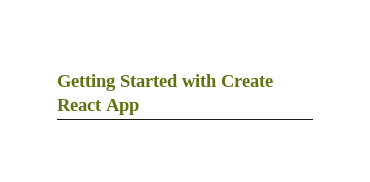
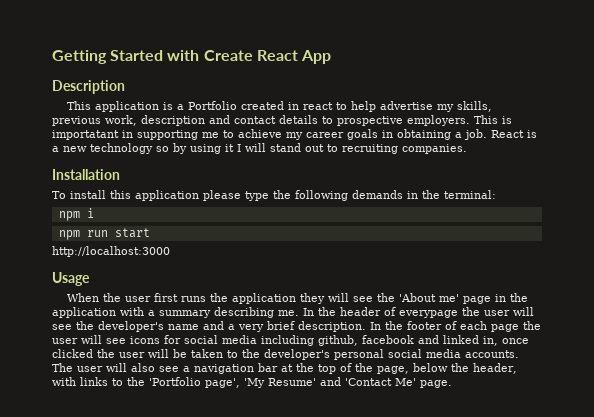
(139, 107) none -> [52,80,125,94] [66,101,492,112] [52,115,512,126] [52,129,537,140] [52,143,467,154] [52,169,120,180] [52,190,496,201] [58,208,94,221] [58,228,150,240] [52,246,170,257] [52,272,90,286] [66,293,528,304] [52,307,534,318] [52,321,541,332] [52,335,529,346] [52,349,519,360] [52,363,517,374] [52,377,452,388] // Description // This application is a Portfolio created in react to help advertise my skills, previous work, description and contact details to prospective employers. This is importatant in supporting me to achieve my career goals in obtaining a job. React is a new technology so by using it I will stand out to recruiting companies. // Installation // To install this application please type the following demands in the terminal: // npm i // npm run start // http://localhost:3000 // Usage // When the user first runs the application they will see the 'About me' page in the application with a summary describing me. In the header of everypage the user will see the developer's name and a very brief description. In the footer of each page the user will see icons for social media including github, facebook and linked in, once clicked the user will be taken to the developer's personal social media accounts. The user will also see a navigation bar at the top of the page, below the header, with links to the 'Portfolio page', 'My Resume' and 'Contact Me' page.

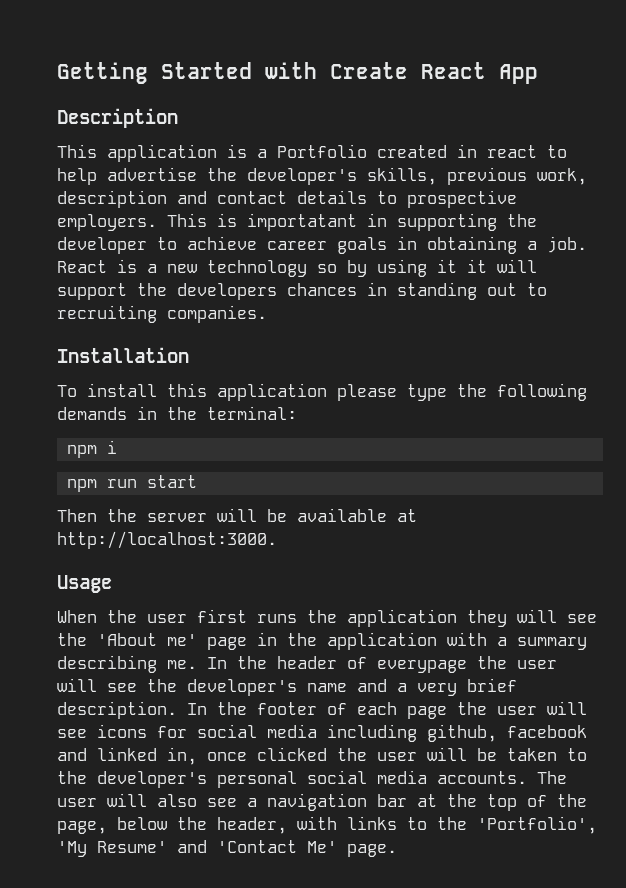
[436,104,454,112] my -> [207,168,357,185] the developer's
[202,132,219,138] me -> [507,214,537,227] [57,237,147,254] the developer
[286,132,303,140] my -> (257, 243) none
[237,143,301,152] I will stand -> [467,259,537,273] [57,282,477,300] it will support the developers chances in standing
[52,246,170,257] http://localhost:3000 -> [57,508,417,522] [57,531,277,549] Then the server will be available at http://localhost:3000.
[149,377,240,388] 'Portfolio page', -> [477,816,597,834] 'Portfolio',

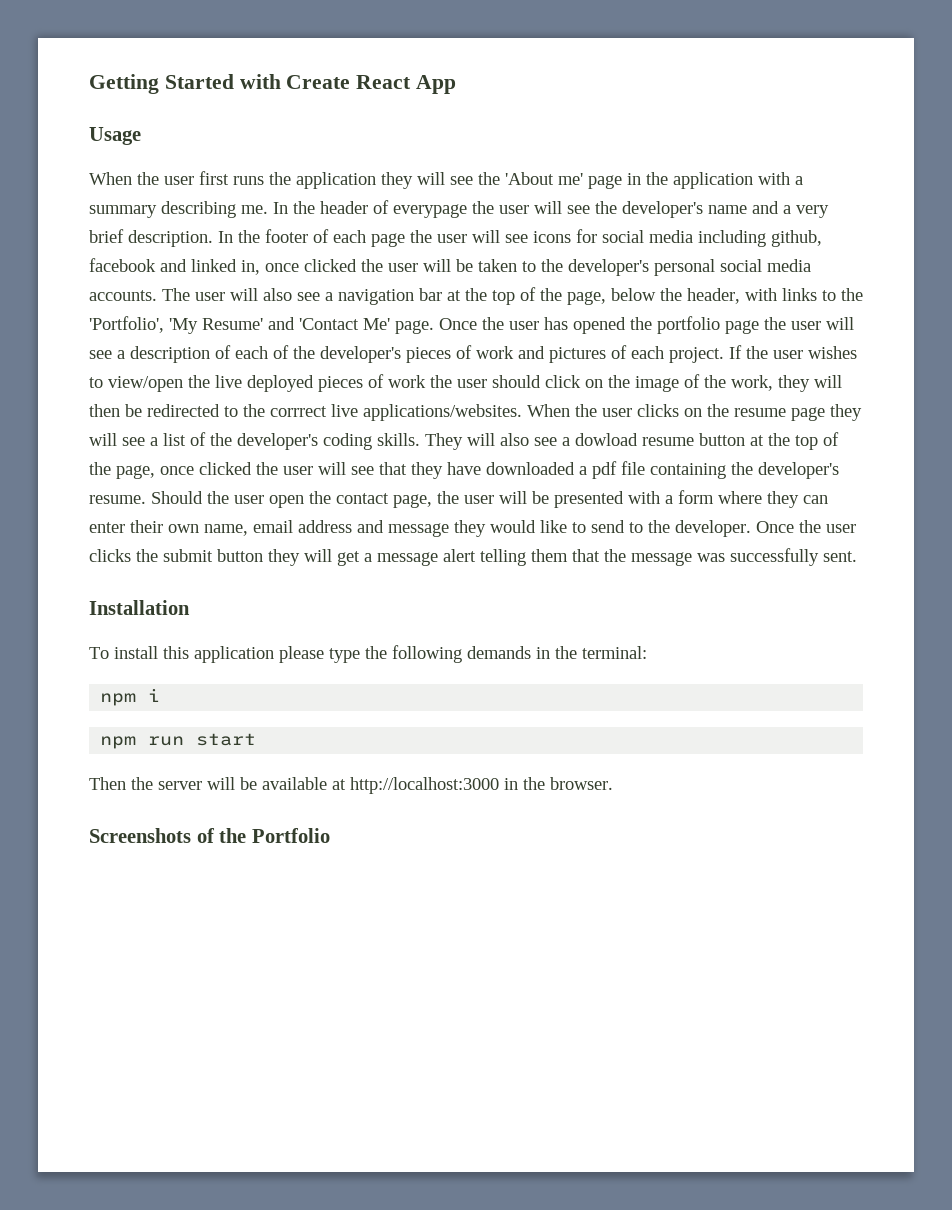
[57,108,178,128] [57,144,567,162] [57,167,587,185] [57,190,517,208] [57,213,537,231] [57,236,587,254] [57,259,537,277] [57,282,547,300] [57,305,267,323] [57,347,189,363] [57,383,587,401] [57,406,297,420] [66,440,117,458] [66,475,197,492] [57,508,417,522] [57,531,277,549] // Description // This application is a Portfolio created in react to help advertise the developer's skills, previous work, description and contact details to prospective employers. This is importatant in supporting the developer to achieve career goals in obtaining a job. React is a new technology so by using it it will support the developers chances in standing out to recruiting companies. // Installation // To install this application please type the following demands in the terminal: // npm i // npm run start // Then the server will be available at http://localhost:3000. -> (457, 84) none
(397, 850) none -> [439,316,854,334] [89,345,857,363] [89,374,842,392] [89,404,862,421] [89,432,839,450] [89,461,839,479] [89,490,828,508] [89,520,856,537] [89,548,857,566] [89,600,190,615] [89,645,647,663] [100,688,161,706] [100,733,257,749] [89,777,613,794] [89,828,330,843] Once the user has opened the portfolio page the user will see a description of each of the developer's pieces of work and pictures of each project. If the user wishes to view/open the live deployed pieces of work the user should click on the image of the work, they will then be redirected to the corrrect live applications/websites. When the user clicks on the resume page they will see a list of the developer's coding skills. They will also see a dowload resume button at the top of the page, once clicked the user will see that they have downloaded a pdf file containing the developer's resume. Should the user open the contact page, the user will be presented with a form where they can enter their own name, email address and message they would like to send to the developer. Once the user clicks the submit button they will get a message alert telling them that the message was successfully sent. // Installation // To install this application please type the following demands in the terminal: // npm i // npm run start // Then the server will be available at http://localhost:3000 in the browser. // Screenshots of the Portfolio

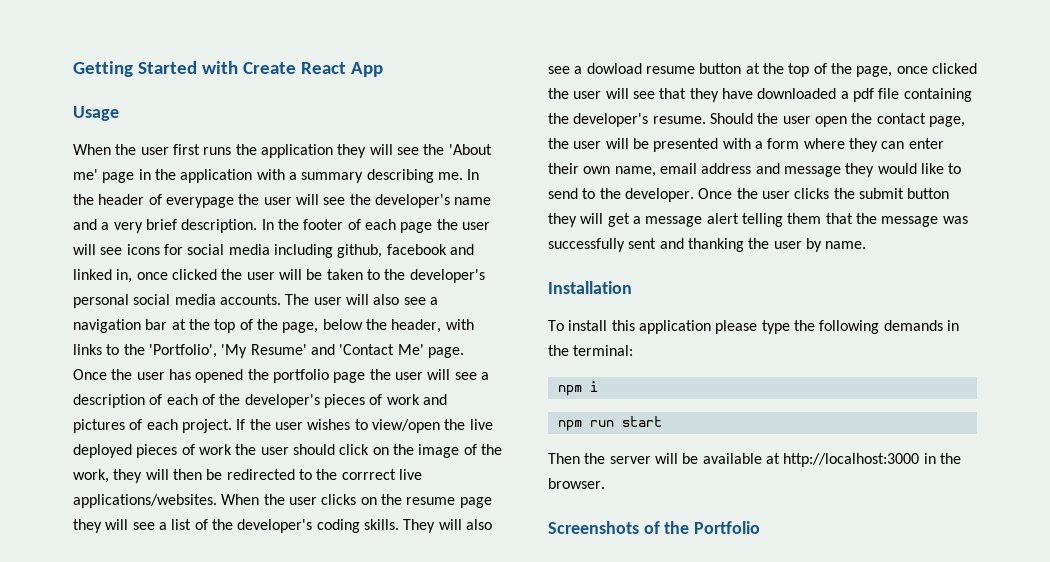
[823,551,857,562] sent. -> [628,238,867,252] sent and thanking the user by name.

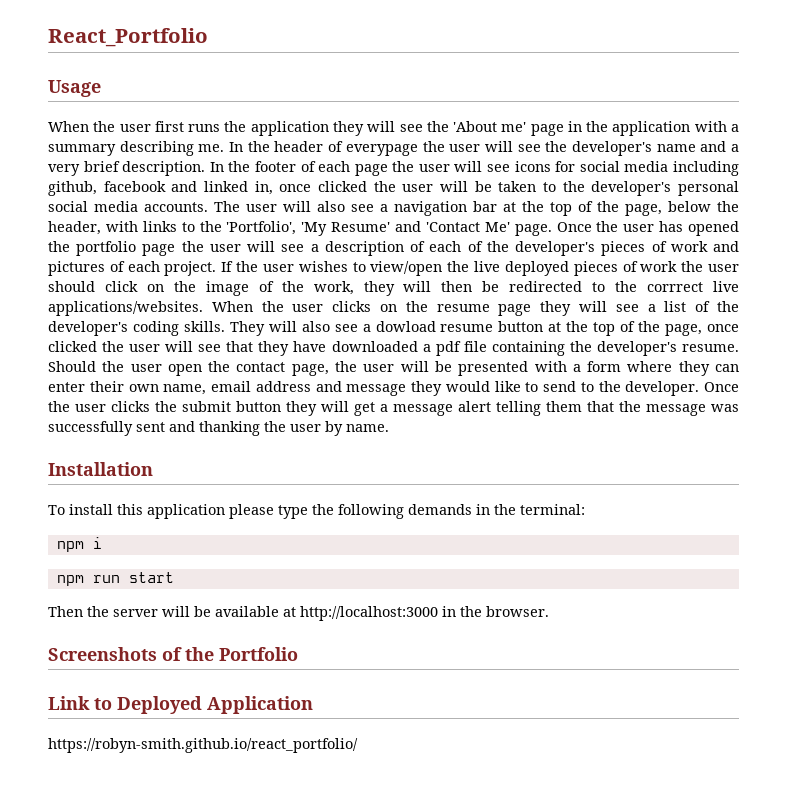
[73,61,383,77] Getting Started with Create React App -> [48,28,208,47] React_Portfolio
(761, 527) none -> [48,696,313,714] [48,738,358,753] // Link to Deployed Application // https://robyn-smith.github.io/react_portfolio/

